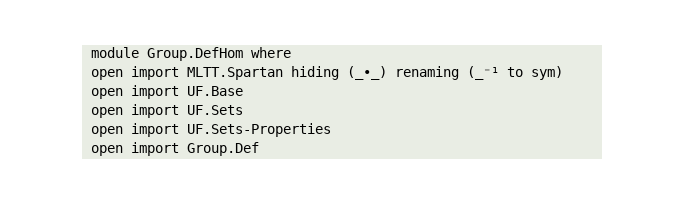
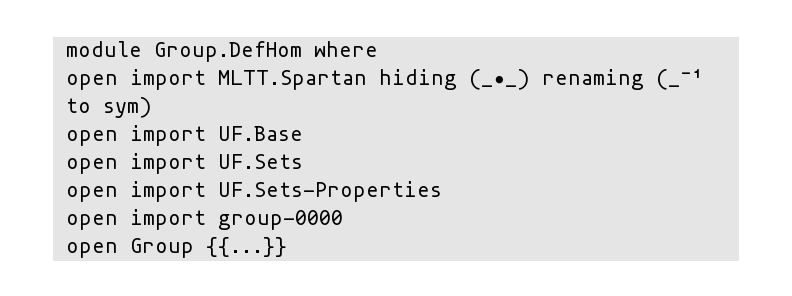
[187,142,260,156] Group.Def -> [217,210,343,230] [65,237,287,258] group-0000 // open Group {{...}}

